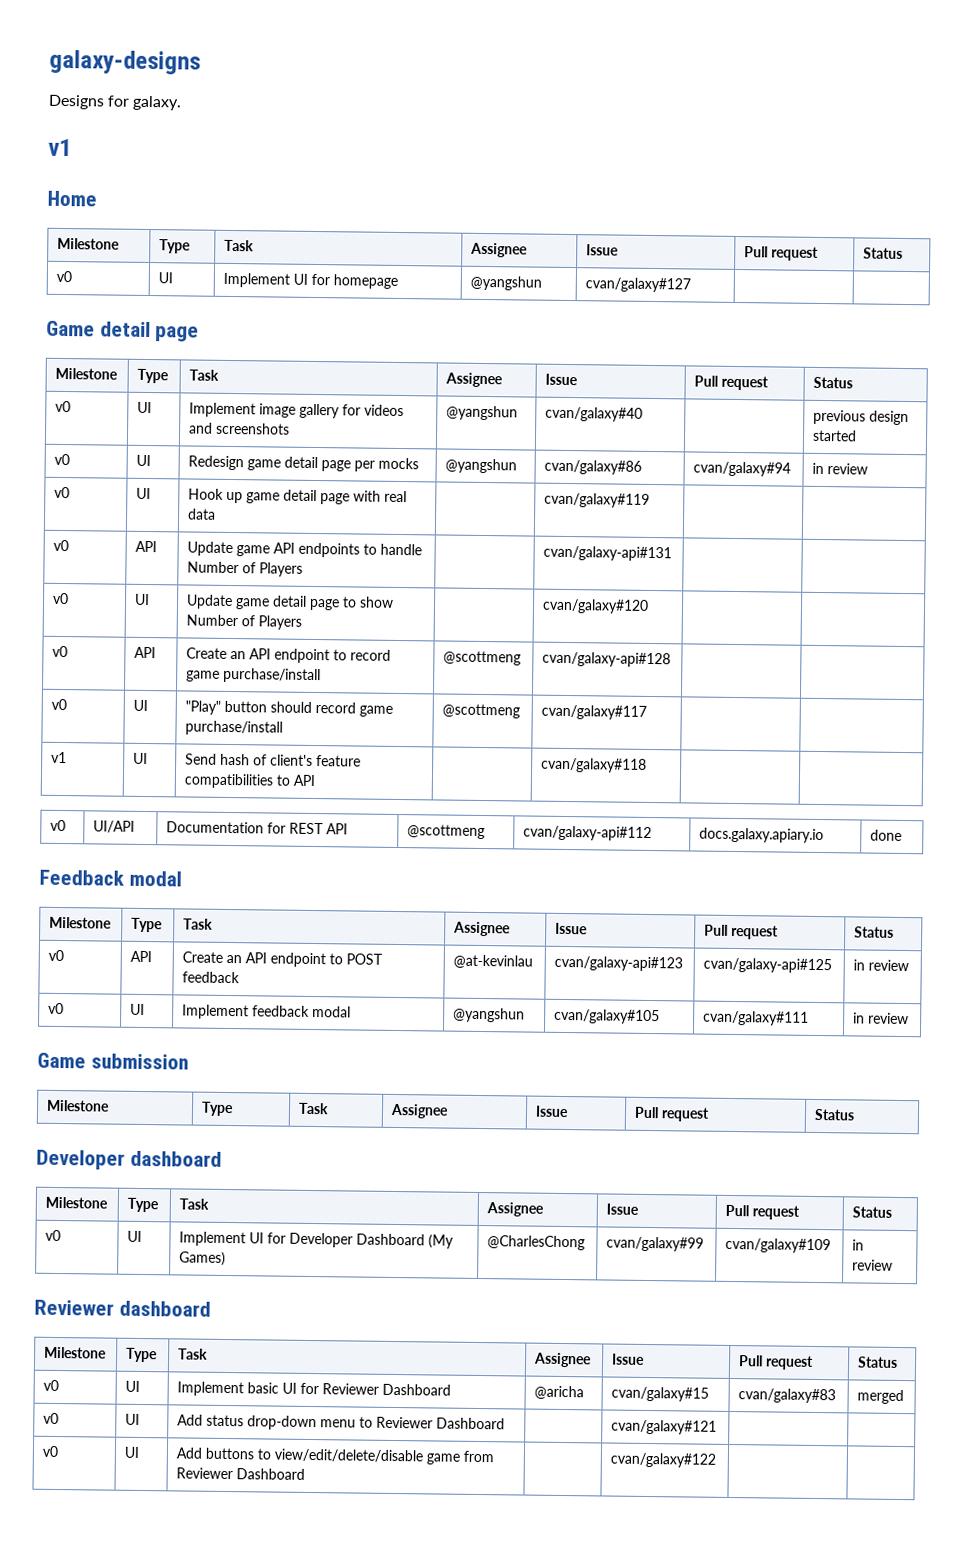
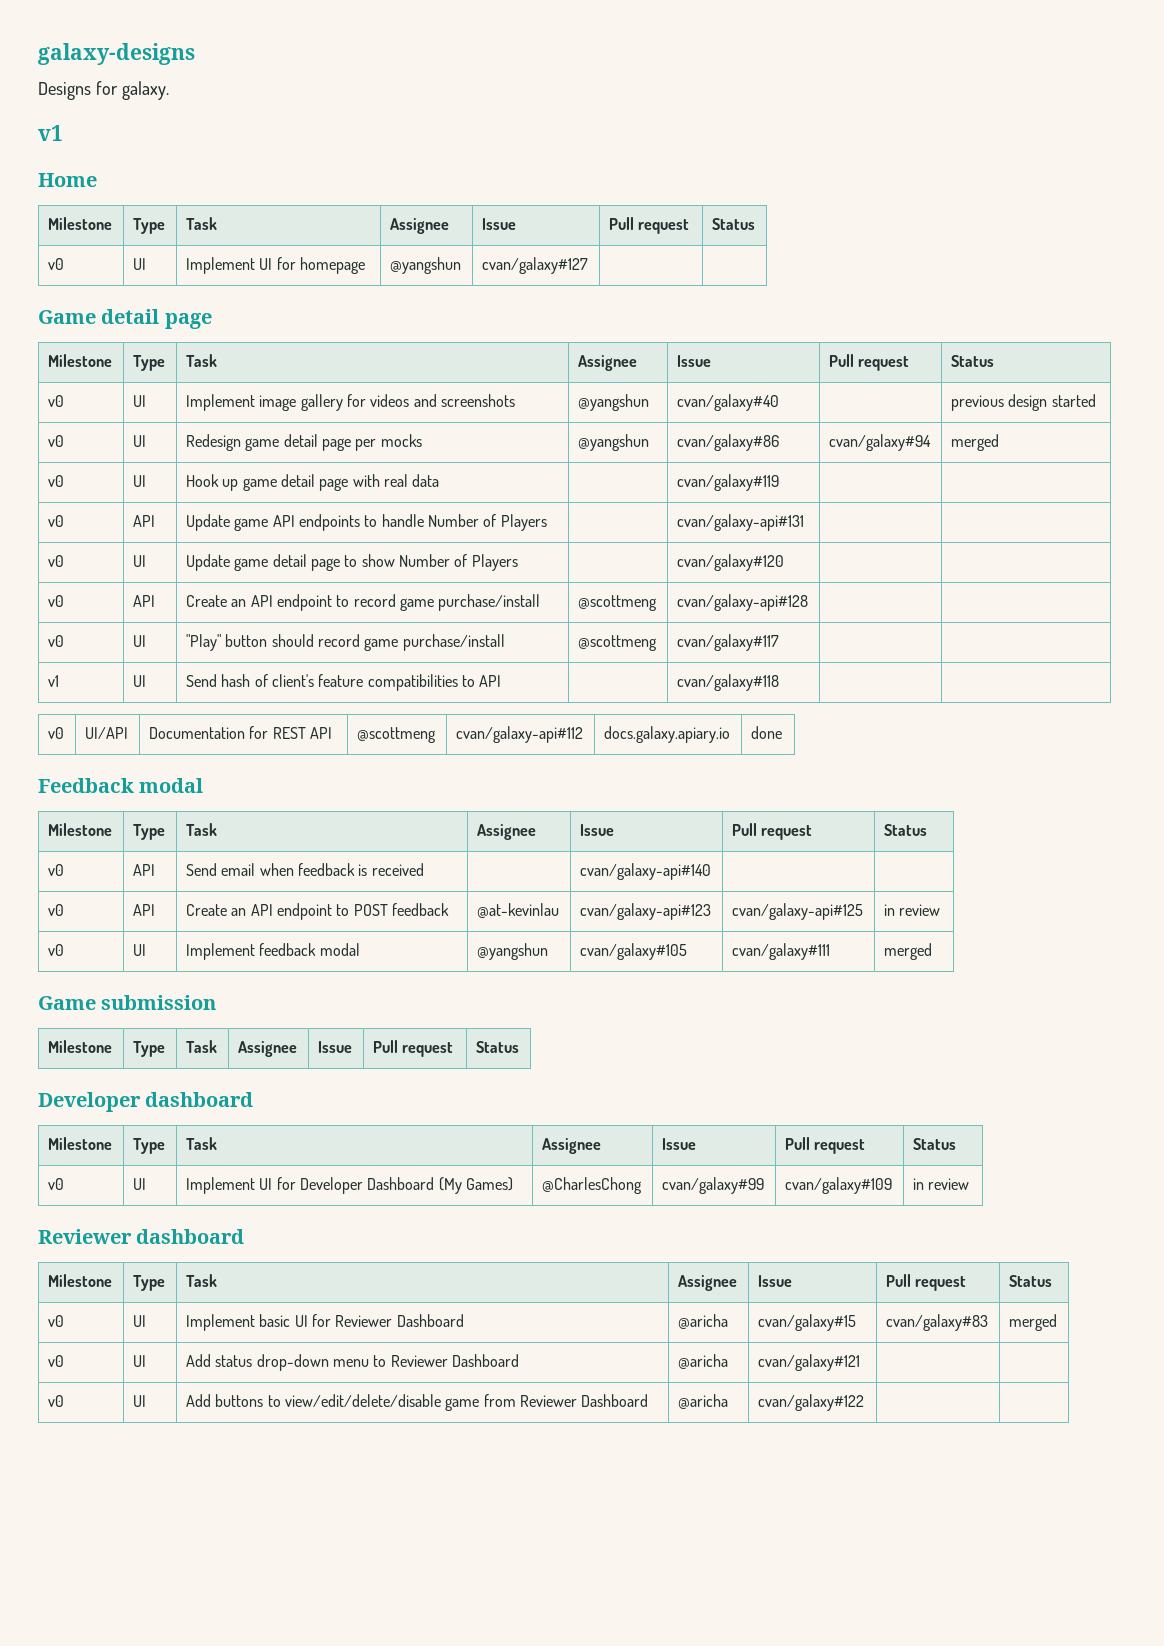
[812,462,869,475] in review -> [951,434,1000,451] merged
(895, 932) none -> [48,864,65,876] [133,864,156,876] [186,863,424,876] [580,863,712,880] // v0 | API | Send email when feedback is received | | cvan/galaxy-api#140 | |
[853,1012,910,1025] in review -> [884,943,933,960] merged
(506, 1423) none -> [678,1354,729,1369] @aricha
(306, 1474) none -> [678,1394,729,1409] @aricha

